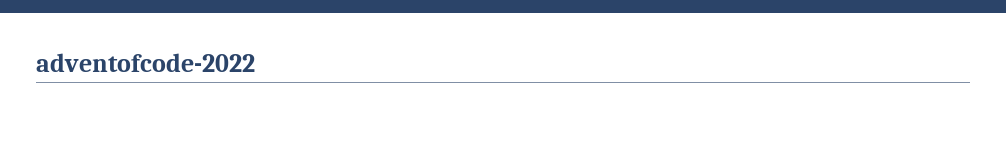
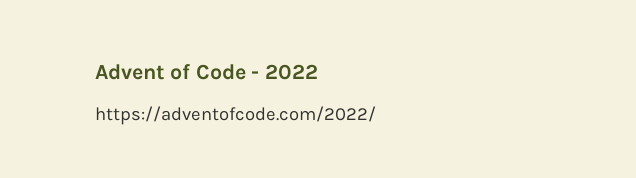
[36,53,255,72] adventofcode-2022 -> [95,64,319,80] [95,106,376,125] Advent of Code - 2022 // https://adventofcode.com/2022/

